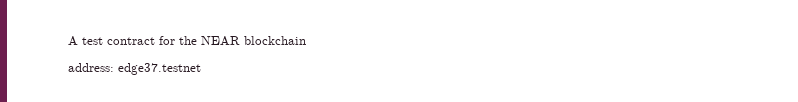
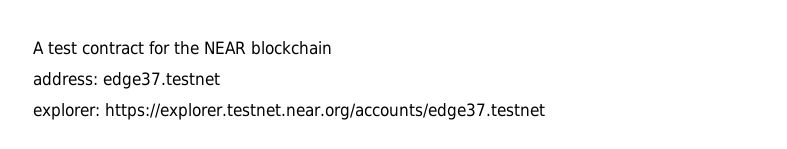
(201, 69) none -> [33,103,545,120] // explorer: https://explorer.testnet.near.org/accounts/edge37.testnet

